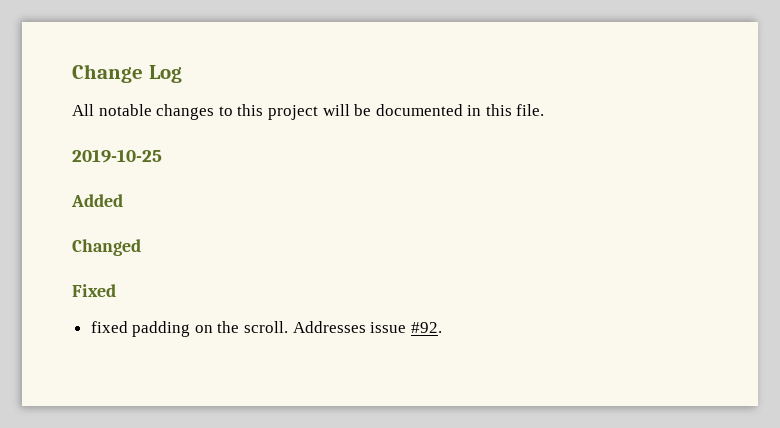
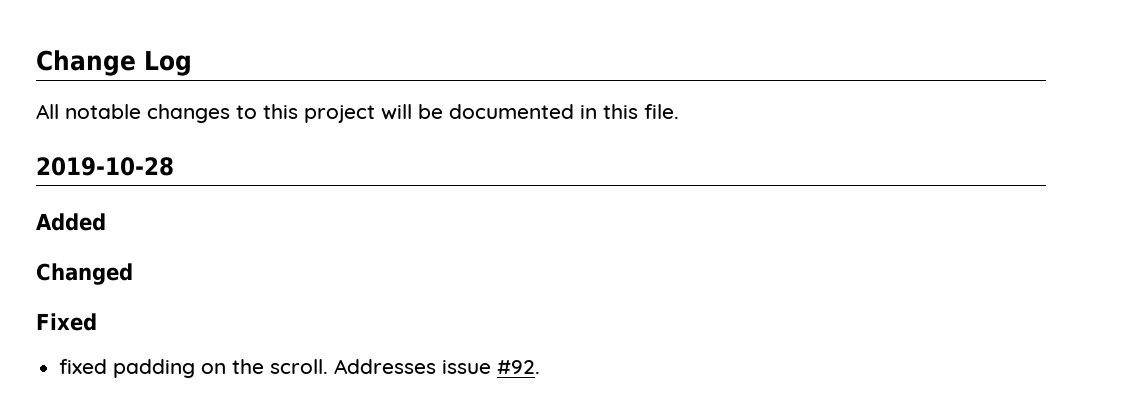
[72,149,162,163] 2019-10-25 -> [36,157,174,176] 2019-10-28

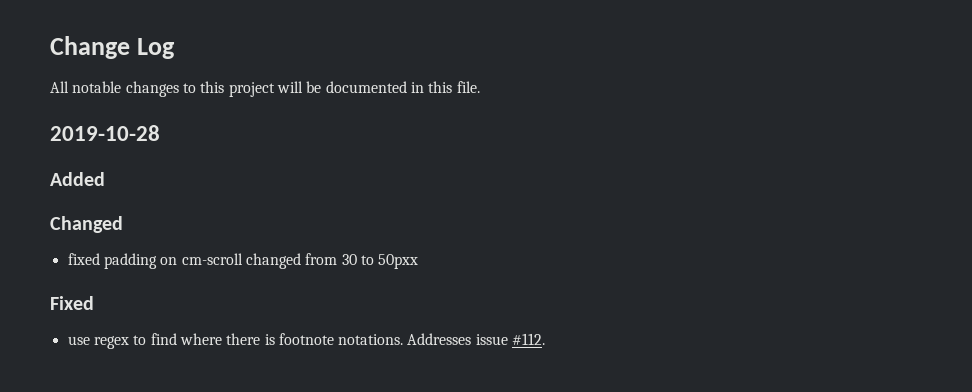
[36,313,97,331] // Fixed -> (123, 224) none
[232,359,329,374] the scroll. -> [181,253,419,269] [50,296,94,310] [67,333,404,349] cm-scroll changed from 30 to 50pxx // Fixed // use regex to find where there is footnote notations.
[497,360,541,374] #92. -> [512,333,546,345] #112.

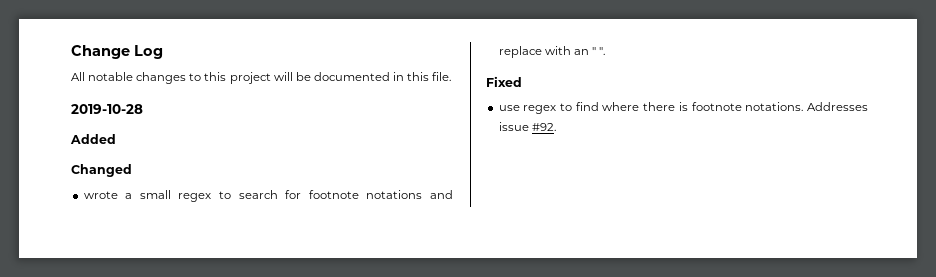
[67,253,419,269] fixed padding on cm-scroll changed from 30 to 50pxx -> [83,190,453,202] [498,46,606,58] wrote a small regex to search for footnote notations and replace with an " ".
[512,333,546,345] #112. -> [531,123,556,131] #92.

